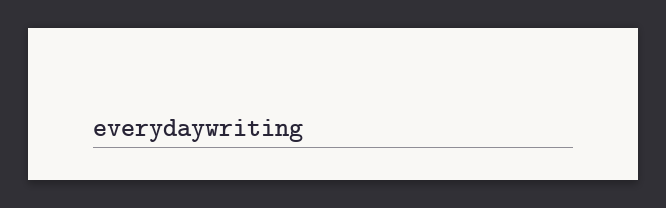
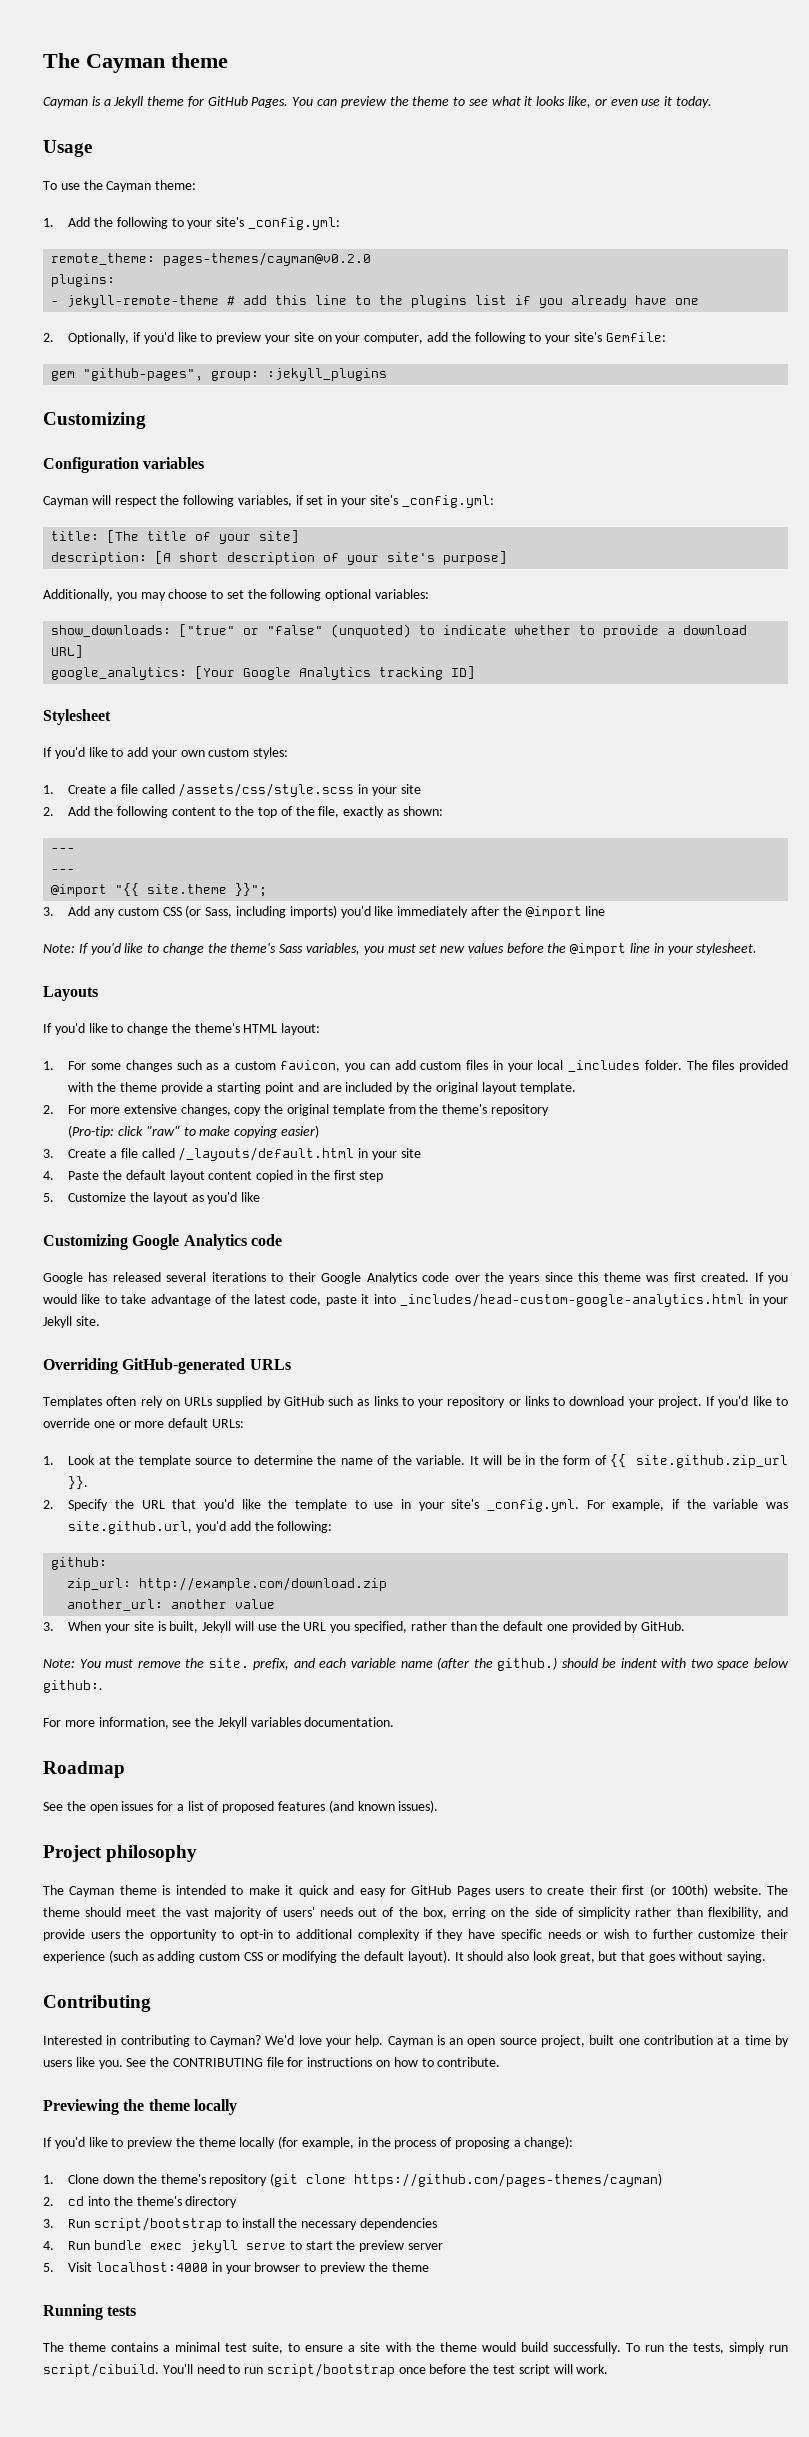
[93,119,303,142] everydaywriting -> [43,53,228,73] [43,96,712,108] [43,140,92,157] [43,180,197,192] [43,217,341,230] [51,252,372,266] [51,274,116,287] [51,295,700,308] [43,332,666,344] [51,368,388,381] [43,412,146,429] [43,457,205,473] [43,495,494,508] [51,530,300,544] [51,551,508,565] [43,589,430,601] [51,624,748,638] [51,645,84,658] [51,666,476,680] [43,709,111,725] [43,747,289,759] [43,783,421,797] [43,806,443,818] [51,848,76,852] [51,869,76,873] [51,883,268,897] [43,905,606,919] [43,943,758,956] [43,986,98,1001] [43,1023,321,1035] [43,1060,789,1072] [68,1082,577,1094] [43,1104,549,1116] [68,1125,320,1138] [43,1147,421,1161] [43,1170,384,1182] [43,1192,261,1204] [43,1234,282,1250] [43,1272,789,1284] [43,1293,789,1307] [43,1316,100,1328] [43,1358,291,1374] [43,1396,788,1408] [43,1418,244,1428] [43,1454,789,1468] [68,1476,89,1489] [43,1499,788,1512] [68,1521,333,1534] [51,1557,108,1570] [67,1577,388,1591] [67,1599,276,1611] [43,1621,686,1633] [43,1657,789,1671] [43,1680,103,1693] [43,1717,395,1729] [43,1761,125,1778] [43,1800,439,1813] [43,1845,198,1862] [43,1884,788,1897] [43,1907,789,1919] [43,1929,788,1941] [43,1950,766,1963] [43,1995,151,2012] [43,2035,790,2047] [43,2057,501,2069] [43,2099,237,2115] [43,2136,574,2149] [43,2173,663,2187] [43,2196,238,2208] [43,2217,438,2231] [43,2240,444,2253] [43,2262,429,2274] [43,2304,137,2320] [43,2342,788,2354] [43,2363,609,2377] The Cayman theme // Cayman is a Jekyll theme for GitHub Pages. You can preview the theme to see what it looks like, or even use it today. // Usage // To use the Cayman theme: // 1. Add the following to your site's _config.yml: // remote_theme: pages-themes/cayman@v0.2.0 // plugins: // - jekyll-remote-theme # add this line to the plugins list if you already have one // 2. Optionally, if you'd like to preview your site on your computer, add the following to your site's Gemfile: // gem "github-pages", group: :jekyll_plugins // Customizing // Configuration variables // Cayman will respect the following variables, if set in your site's _config.yml: // title: [The title of your site] // description: [A short description of your site's purpose] // Additionally, you may choose to set the following optional variables: // show_downloads: ["true" or "false" (unquoted) to indicate whether to provide a download URL] // google_analytics: [Your Google Analytics tracking ID] // Stylesheet // If you'd like to add your own custom styles: // 1. Create a file called /assets/css/style.scss in your site // 2. Add the following content to the top of the file, exactly as shown: // --- // --- // @import "{{ site.theme }}"; // 3. Add any custom CSS (or Sass, including imports) you'd like immediately after the @import line // Note: If you'd like to change the theme's Sass variables, you must set new values before the @import line in your stylesheet. // Layouts // If you'd like to change the theme's HTML layout: // 1. For some changes such as a custom favicon, you can add custom files in your local _includes folder. The files provided with the theme provide a starting point and are included by the original layout template. // 2. For more extensive changes, copy the original template from the theme's repository // (Pro-tip: click "raw" to make copying easier) // 3. Create a file called /_layouts/default.html in your site // 4. Paste the default layout content copied in the first step // 5. Customize the layout as you'd like // Customizing Google Analytics code // Google has released several iterations to their Google Analytics code over the years since this theme was first created. If you would like to take advantage of the latest code, paste it into _includes/head-custom-google-analytics.html in your Jekyll site. // Overriding GitHub-generated URLs // Templates often rely on URLs supplied by GitHub such as links to your repository or links to download your project. If you'd like to override one or more default URLs: // 1. Look at the template source to determine the name of the variable. It will be in the form of {{ site.github.zip_url }}. // 2. Specify the URL that you'd like the template to use in your site's _config.yml. For example, if the variable was site.github.url, you'd add the following: // github: // zip_url: http://example.com/download.zip // another_url: another value // 3. When your site is built, Jekyll will use the URL you specified, rather than the default one provided by GitHub. // Note: You must remove the site. prefix, and each variable name (after the github.) should be indent with two space below github:. // For more information, see the Jekyll variables documentation. // Roadmap // See the open issues for a list of proposed features (and known issues). // Project philosophy // The Cayman theme is intended to make it quick and easy for GitHub Pages users to create their first (or 100th) website. The theme should meet the vast majority of users' needs out of the box, erring on the side of simplicity rather than flexibility, and provide users the opportunity to opt-in to additional complexity if they have specific needs or wish to further customize their experience (such as adding custom CSS or modifying the default layout). It should also look great, but that goes without saying. // Contributing // Interested in contributing to Cayman? We'd love your help. Cayman is an open source project, built one contribution at a time by users like you. See the CONTRIBUTING file for instructions on how to contribute. // Previewing the theme locally // If you'd like to preview the theme locally (for example, in the process of proposing a change): // 1. Clone down the theme's repository (git clone https://github.com/pages-themes/cayman) // 2. cd into the theme's directory // 3. Run script/bootstrap to install the necessary dependencies // 4. Run bundle exec jekyll serve to start the preview server // 5. Visit localhost:4000 in your browser to preview the theme // Running tests // The theme contains a minimal test suite, to ensure a site with the theme would build successfully. To run the tests, simply run script/cibuild. You'll need to run script/bootstrap once before the test script will work.

